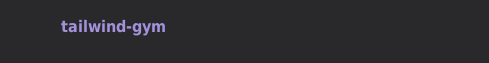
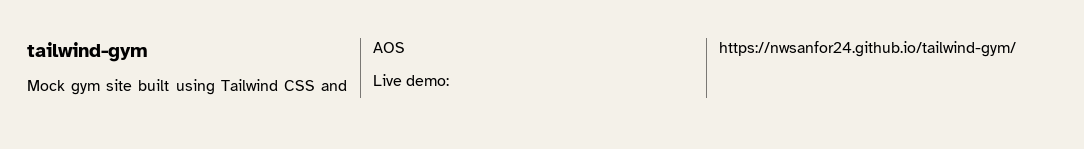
(166, 27) none -> [27,79,347,95] [373,42,405,53] [373,74,450,86] [719,41,1016,57] // Mock gym site built using Tailwind CSS and AOS // Live demo: https://nwsanfor24.github.io/tailwind-gym/

